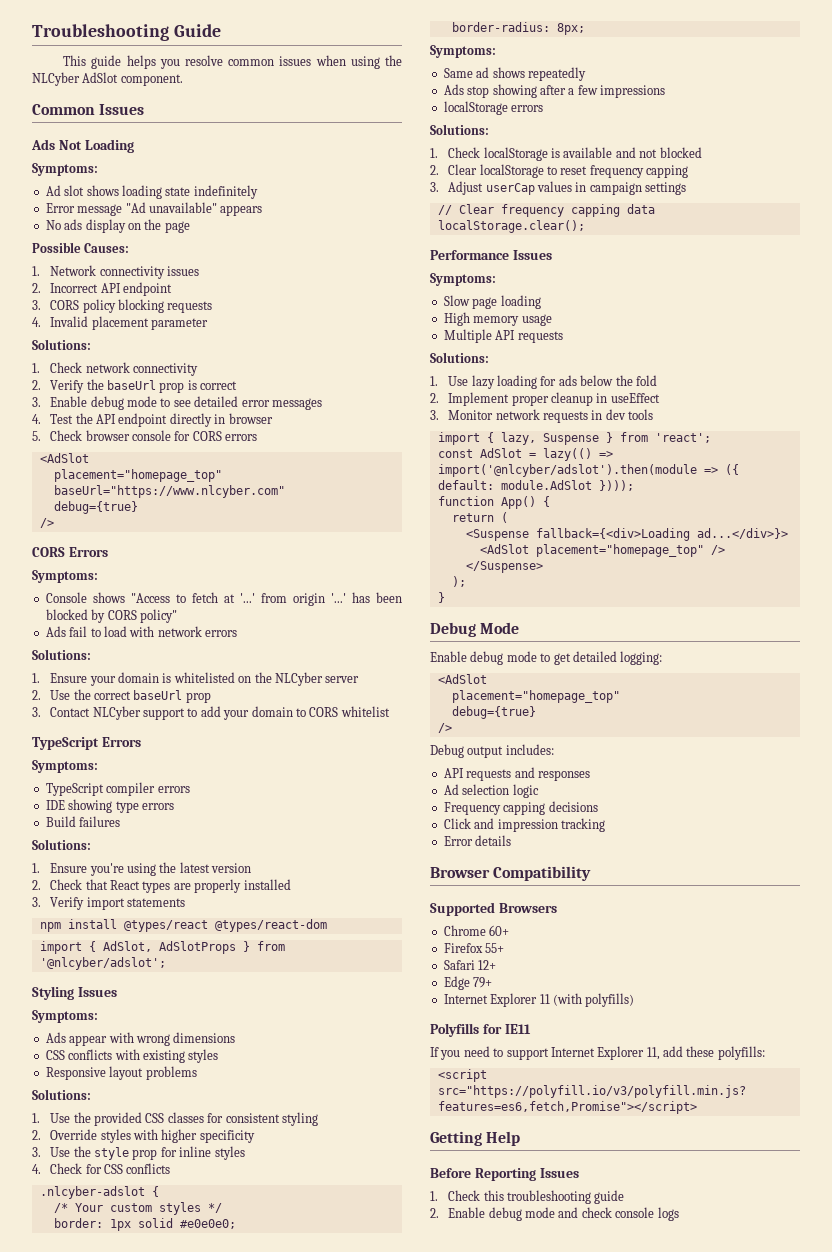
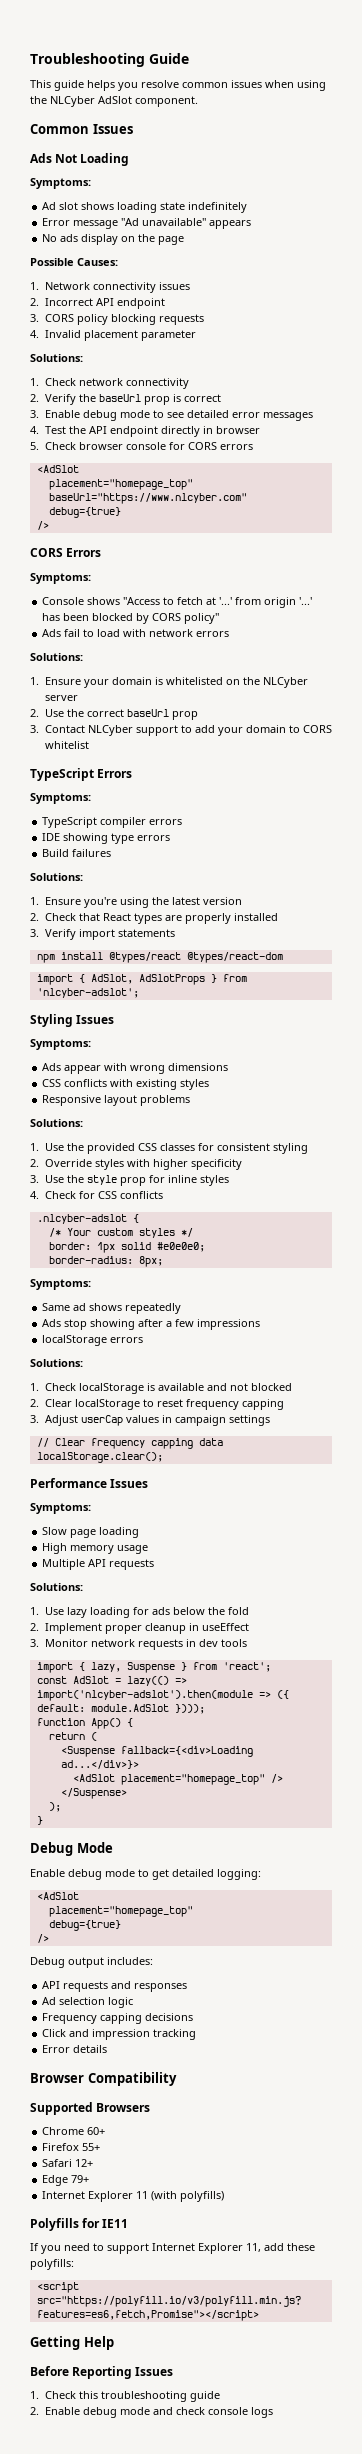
[39,957,166,970] '@nlcyber/adslot'; -> [36,988,139,998] 'nlcyber-adslot';
[437,464,697,477] import('@nlcyber/adslot').then(module -> [36,1690,253,1701] import('nlcyber-adslot').then(module

